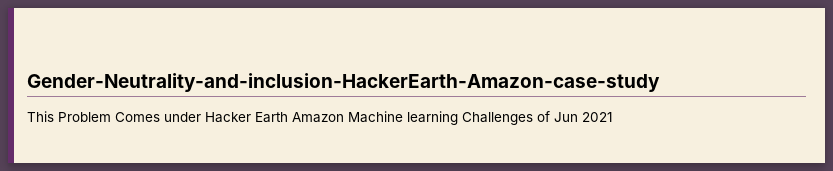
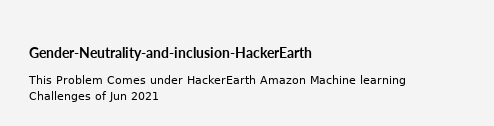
[27,73,660,92] Gender-Neutrality-and-inclusion-HackerEarth-Amazon-case-study -> [29,47,312,61] Gender-Neutrality-and-inclusion-HackerEarth
[205,112,288,123] Hacker Earth -> [187,75,256,84] HackerEarth

